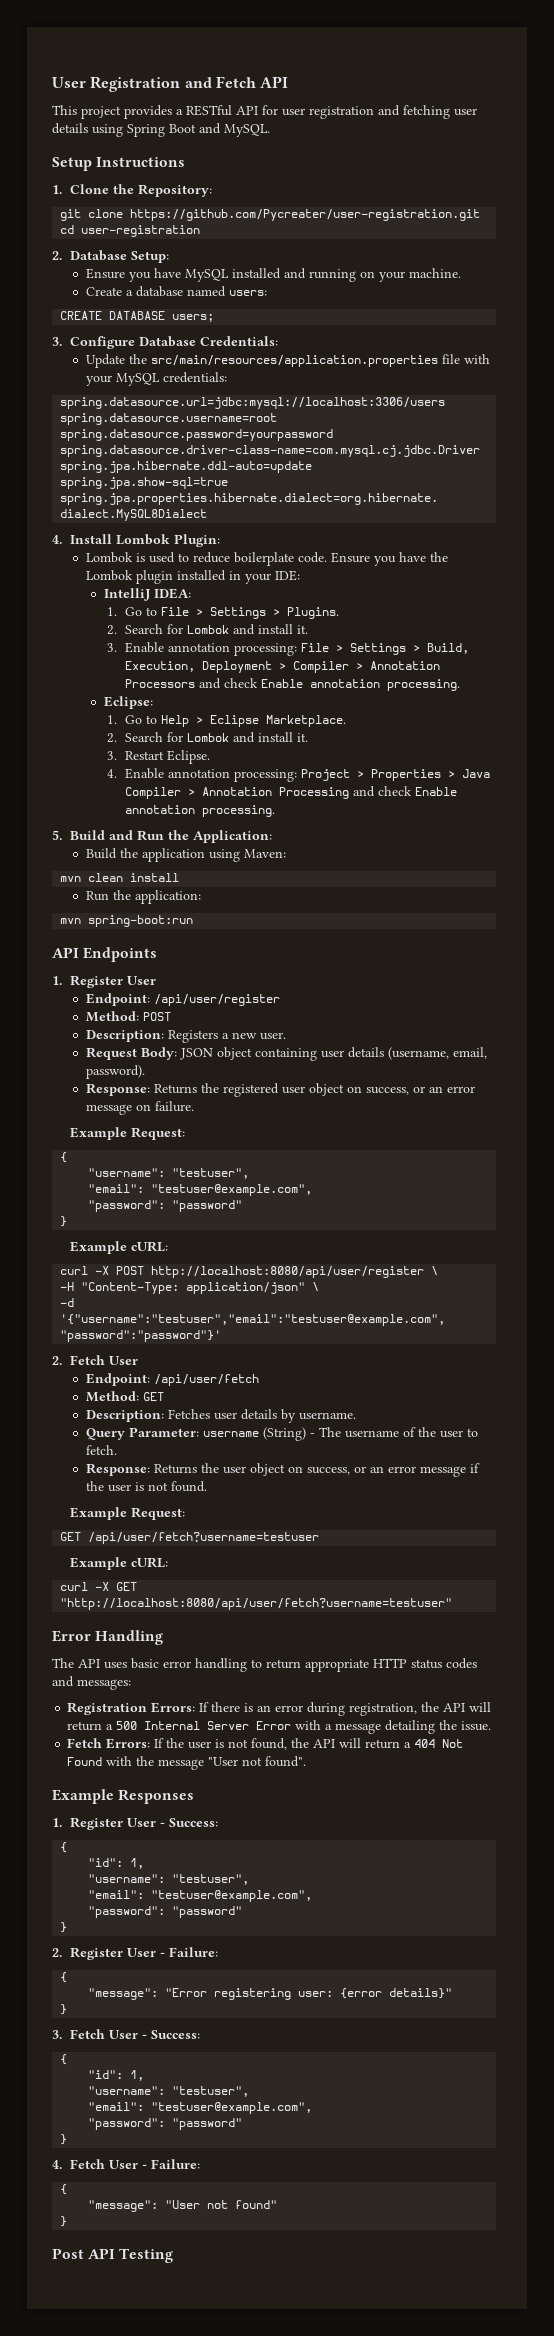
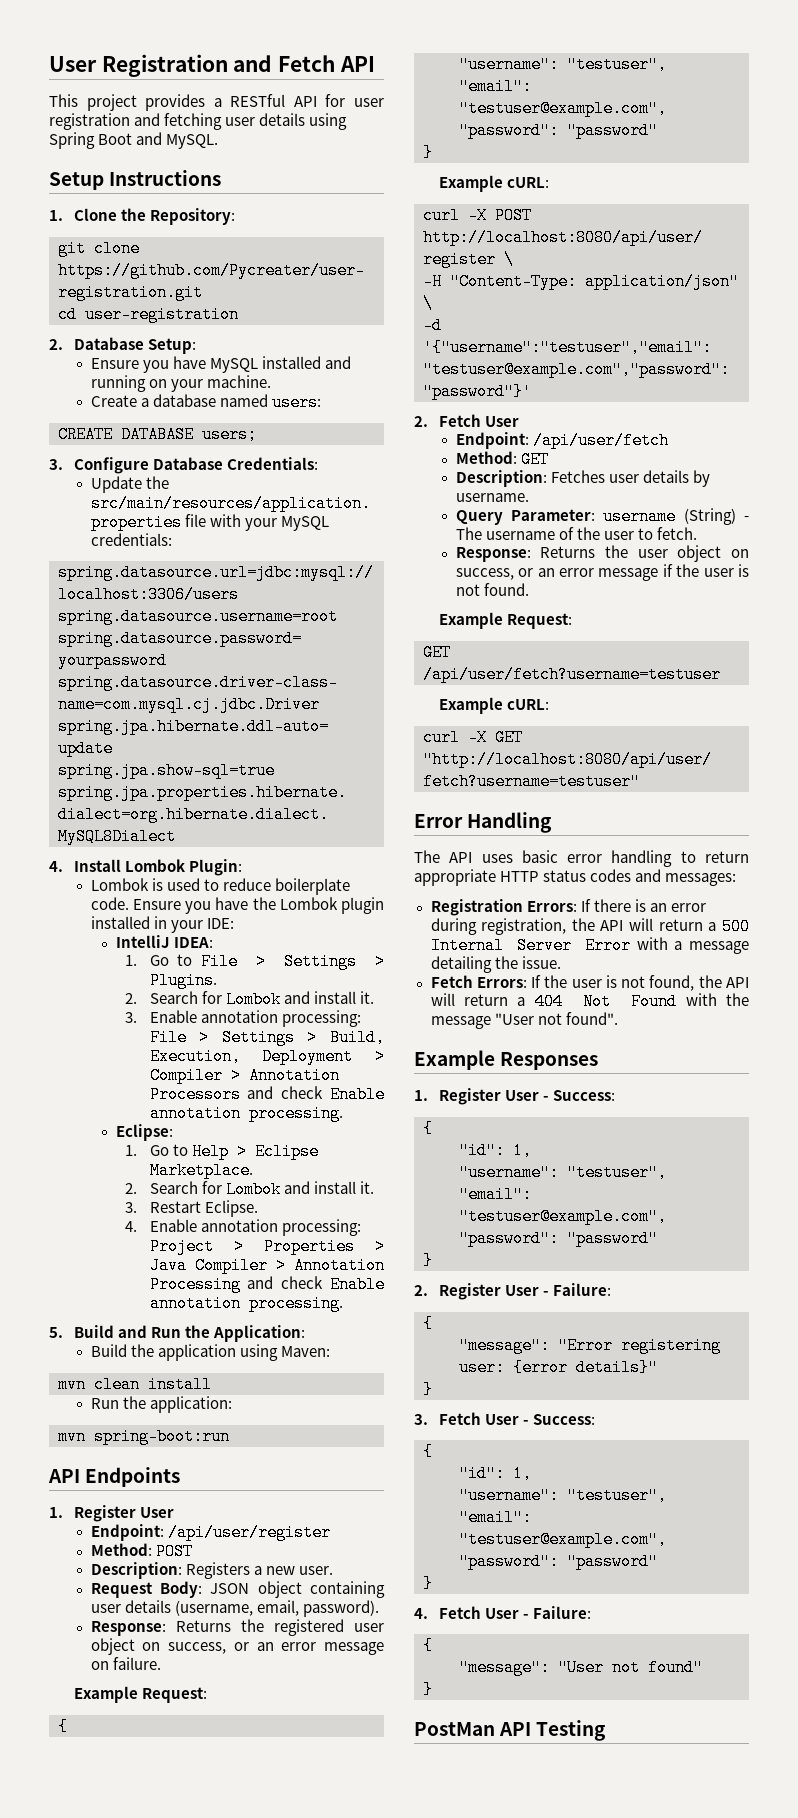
[52,2248,84,2259] Post -> [414,1722,495,1736] PostMan

